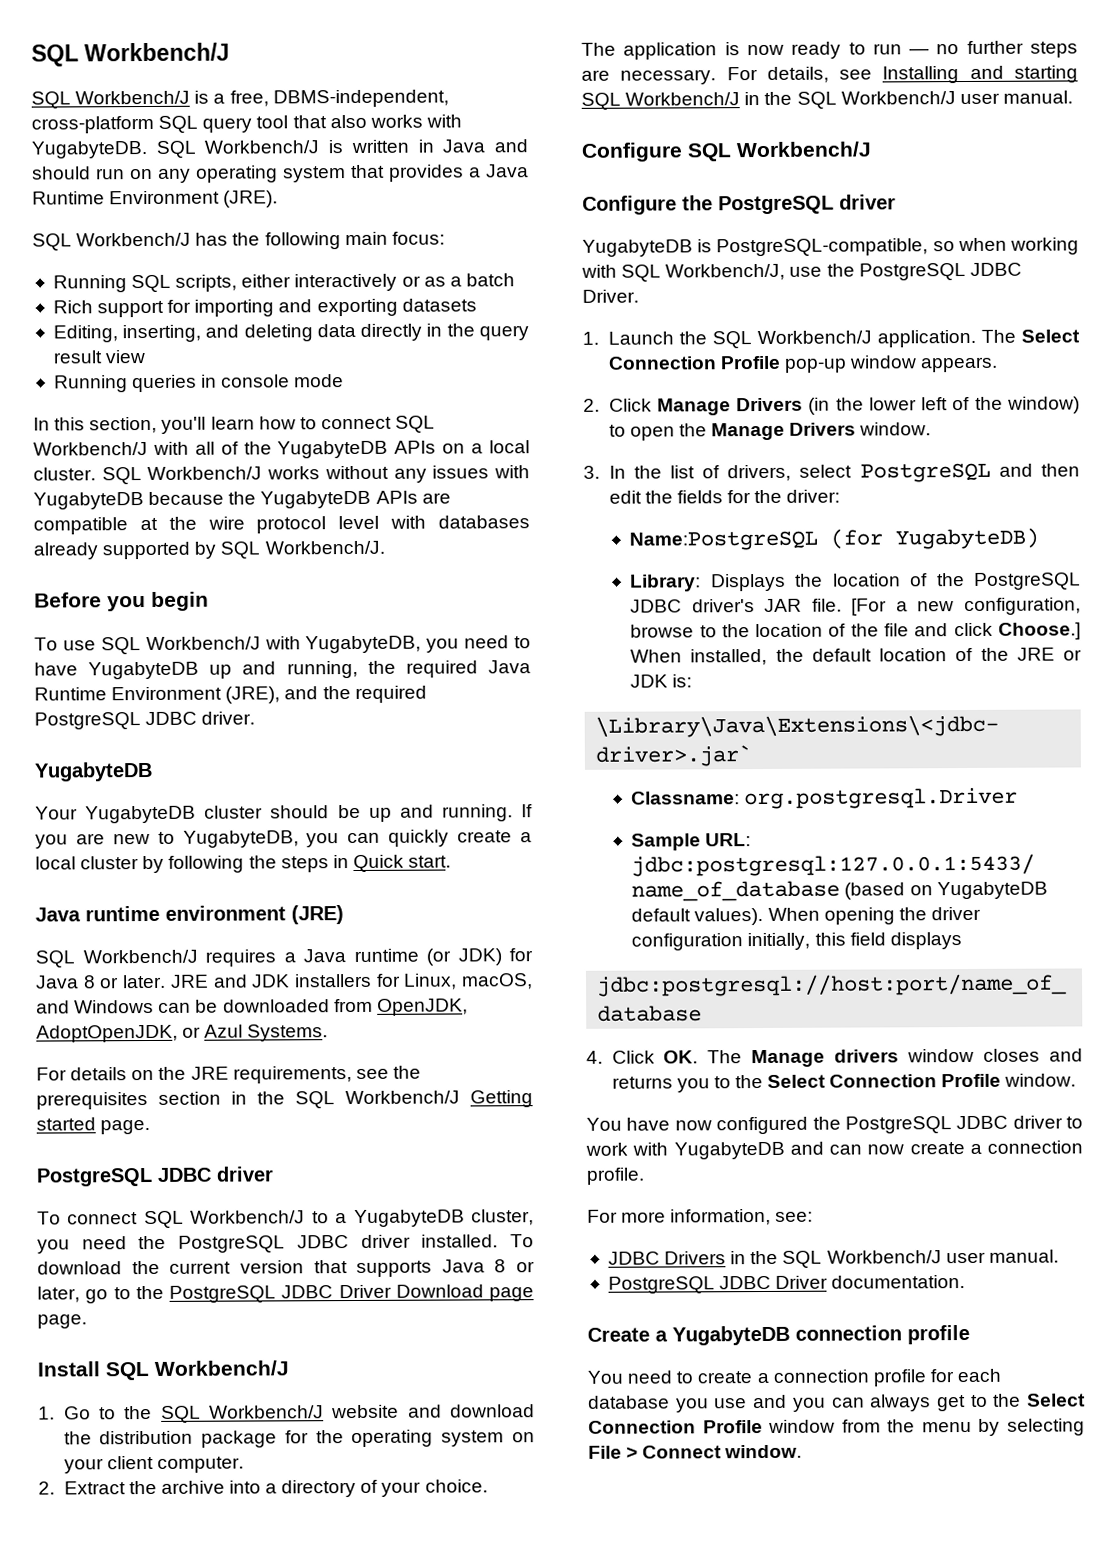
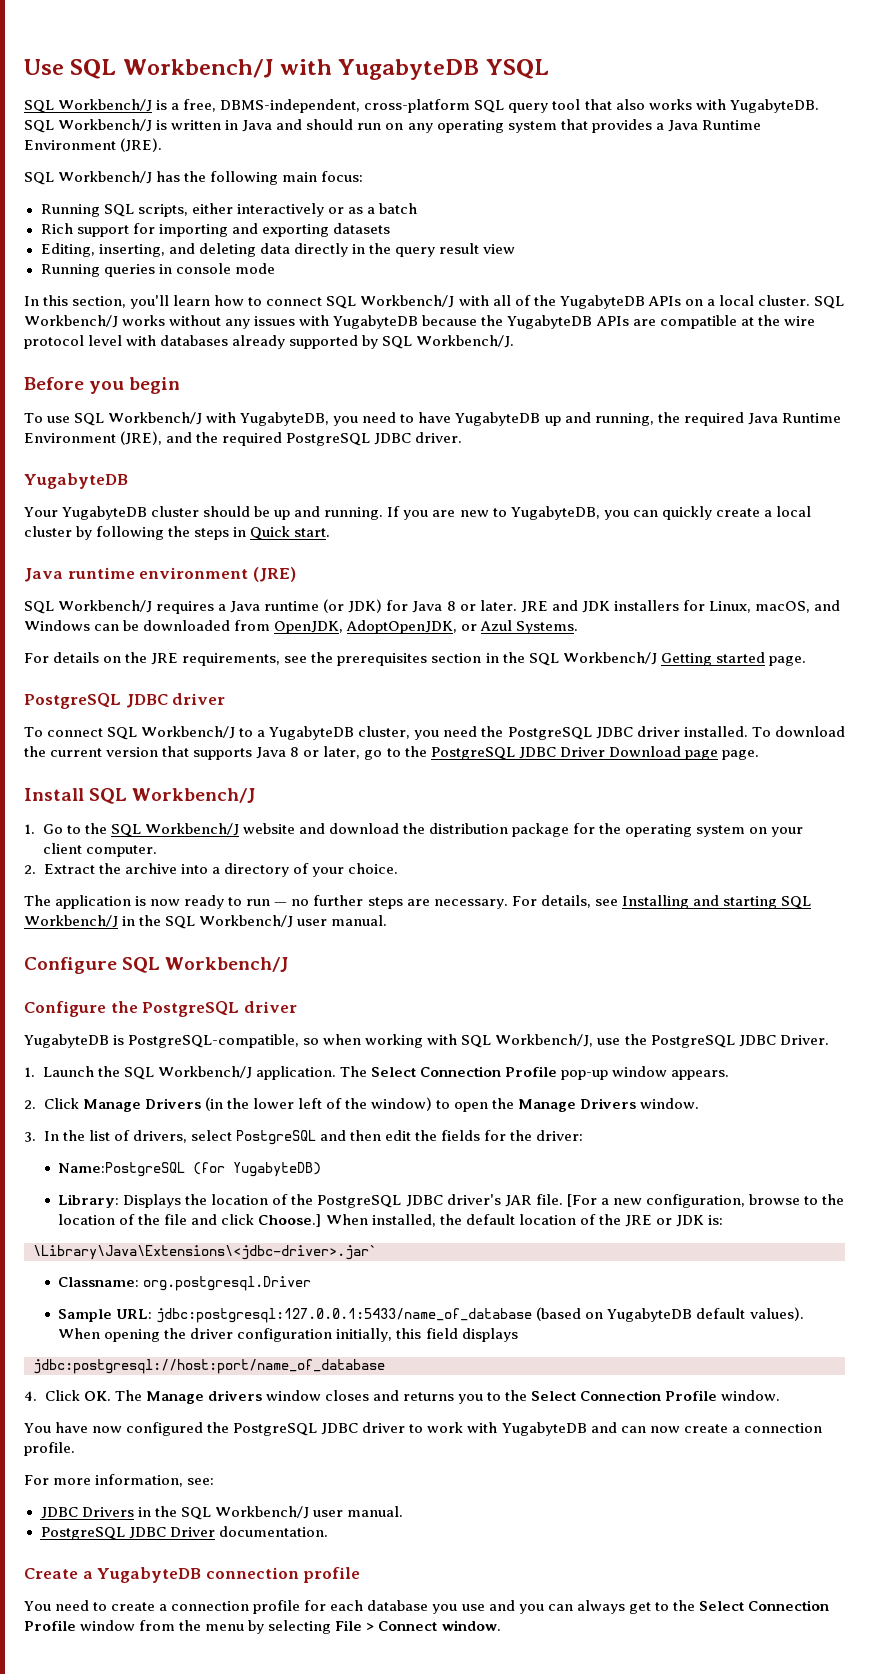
[31,42,231,67] SQL Workbench/J -> [24,59,549,80] Use SQL Workbench/J with YugabyteDB YSQL

